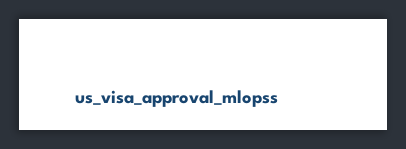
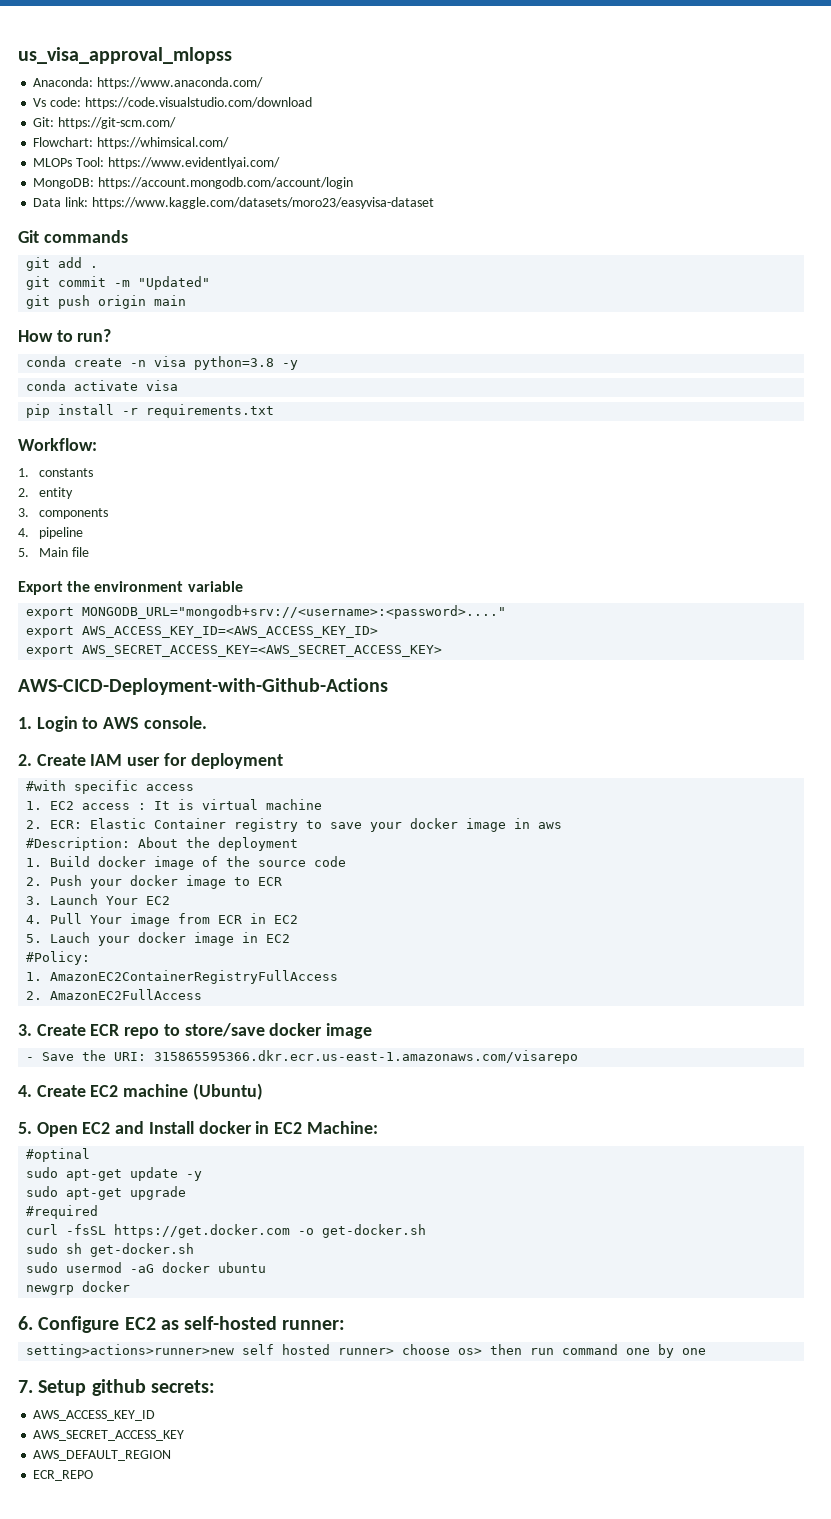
(278, 98) none -> [33,77,264,89] [33,97,312,109] [33,117,177,129] [33,137,230,149] [33,157,280,169] [33,177,354,189] [33,197,434,209] [18,230,128,243] [26,257,99,271] [26,276,211,290] [26,295,187,309] [18,329,112,342] [26,356,299,370] [26,380,179,391] [26,404,275,418] [18,438,97,451] [18,468,94,477] [18,487,74,499] [18,508,109,519] [18,527,84,539] [18,547,90,557] [18,581,243,595] [26,605,507,619] [26,626,379,638] [26,645,443,657] [18,678,388,695] [18,716,207,732] [18,753,283,769] [26,780,195,794] [26,799,323,810] [26,818,563,832] [26,837,299,851] [26,856,347,870] [26,875,283,889] [26,894,171,905] [26,913,299,927] [26,932,291,946] [26,951,91,965] [26,970,339,984] [26,989,203,1000] [18,1023,373,1039] [26,1050,579,1064] [18,1083,263,1100] [18,1121,378,1137] [26,1148,91,1162] [26,1167,203,1181] [26,1186,187,1200] [26,1205,99,1219] [26,1224,427,1238] [26,1243,195,1257] [26,1262,267,1273] [26,1281,131,1295] [18,1316,346,1333] [26,1344,707,1358] [18,1379,215,1396] [33,1410,156,1421] [33,1430,185,1441] [33,1450,172,1461] [33,1470,94,1481] // Anaconda: https://www.anaconda.com/ // Vs code: https://code.visualstudio.com/download // Git: https://git-scm.com/ // Flowchart: https://whimsical.com/ // MLOPs Tool: https://www.evidentlyai.com/ // MongoDB: https://account.mongodb.com/account/login // Data link: https://www.kaggle.com/datasets/moro23/easyvisa-dataset // Git commands // git add . // git commit -m "Updated" // git push origin main // How to run? // conda create -n visa python=3.8 -y // conda activate visa // pip install -r requirements.txt // Workflow: // 1. constants // 2. entity // 3. components // 4. pipeline // 5. Main file // Export the environment variable // export MONGODB_URL="mongodb+srv://<username>:<password>...." // export AWS_ACCESS_KEY_ID=<AWS_ACCESS_KEY_ID> // export AWS_SECRET_ACCESS_KEY=<AWS_SECRET_ACCESS_KEY> // AWS-CICD-Deployment-with-Github-Actions // 1. Login to AWS console. // 2. Create IAM user for deployment // #with specific access // 1. EC2 access : It is virtual machine // 2. ECR: Elastic Container registry to save your docker image in aws // #Description: About the deployment // 1. Build docker image of the source code // 2. Push your docker image to ECR // 3. Launch Your EC2 // 4. Pull Your image from ECR in EC2 // 5. Lauch your docker image in EC2 // #Policy: // 1. AmazonEC2ContainerRegistryFullAccess // 2. AmazonEC2FullAccess // 3. Create ECR repo to store/save docker image // - Save the URI: 315865595366.dkr.ecr.us-east-1.amazonaws.com/visarepo // 4. Create EC2 machine (Ubuntu) // 5. Open EC2 and Install docker in EC2 Machine: // #optinal // sudo apt-get update -y // sudo apt-get upgrade // #required // curl -fsSL https://get.docker.com -o get-docker.sh // sudo sh get-docker.sh // sudo usermod -aG docker ubuntu // newgrp docker // 6. Configure EC2 as self-hosted runner: // setting>actions>runner>new self hosted runner> choose os> then run command one by one // 7. Setup github secrets: // AWS_ACCESS_KEY_ID // AWS_SECRET_ACCESS_KEY // AWS_DEFAULT_REGION // ECR_REPO

